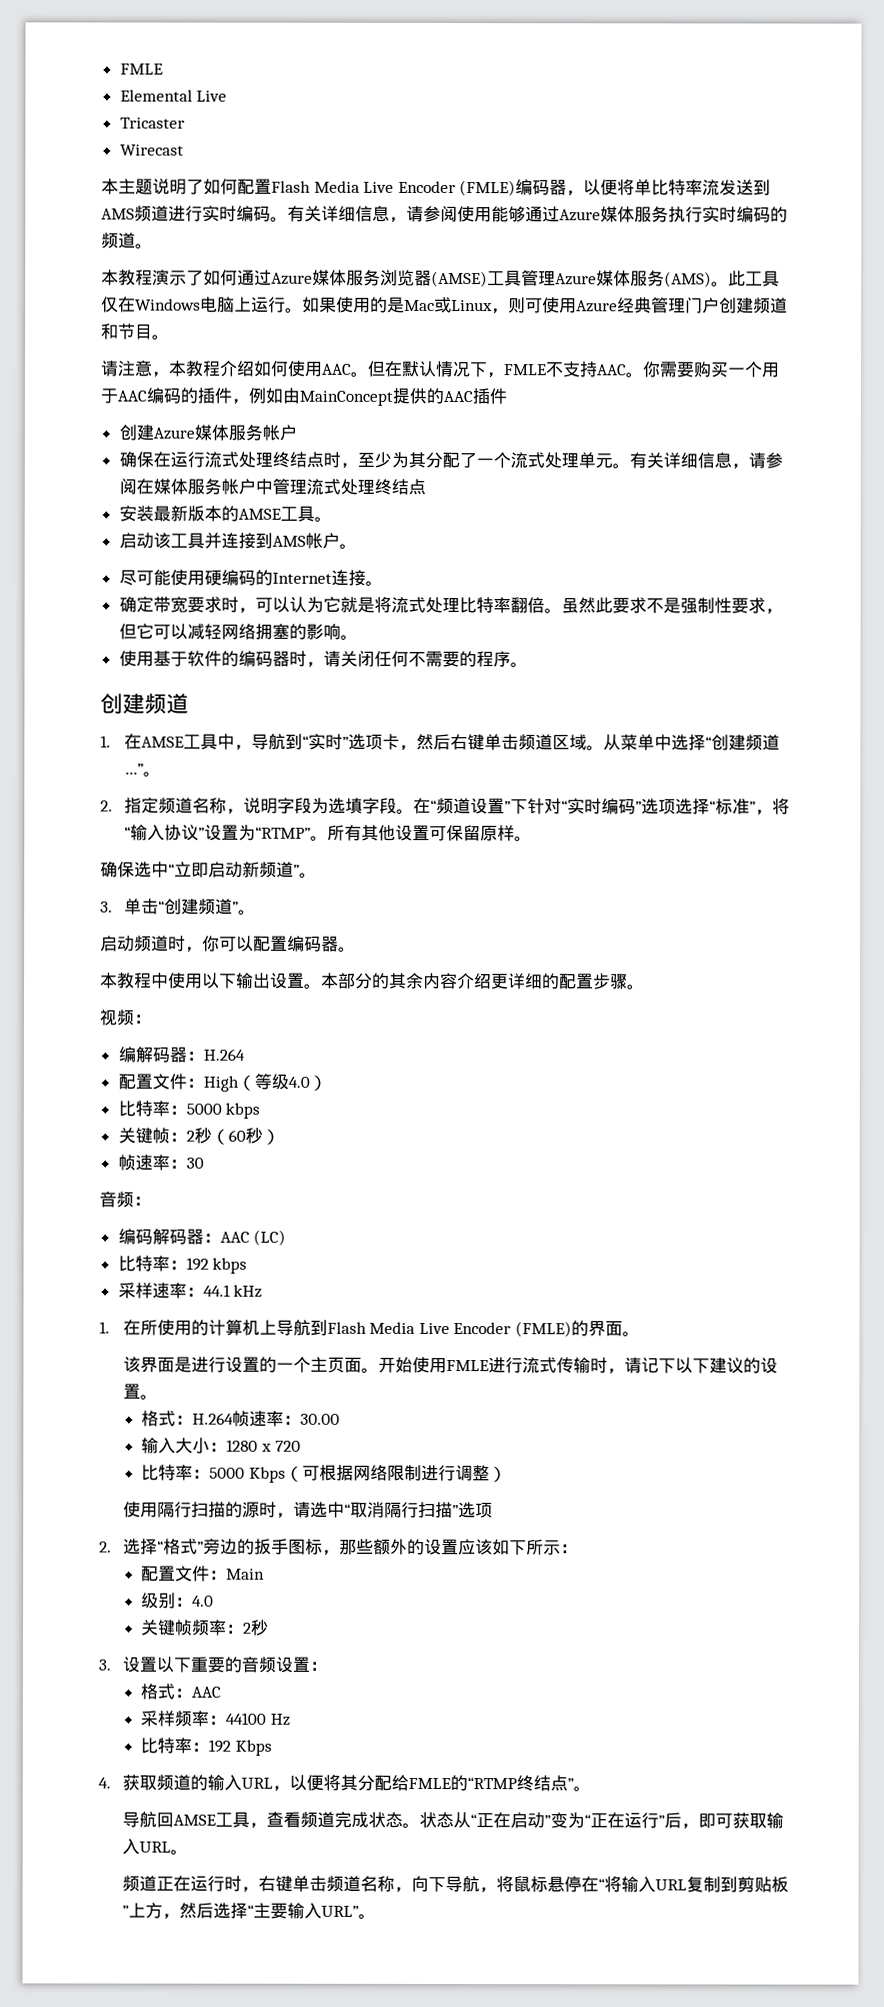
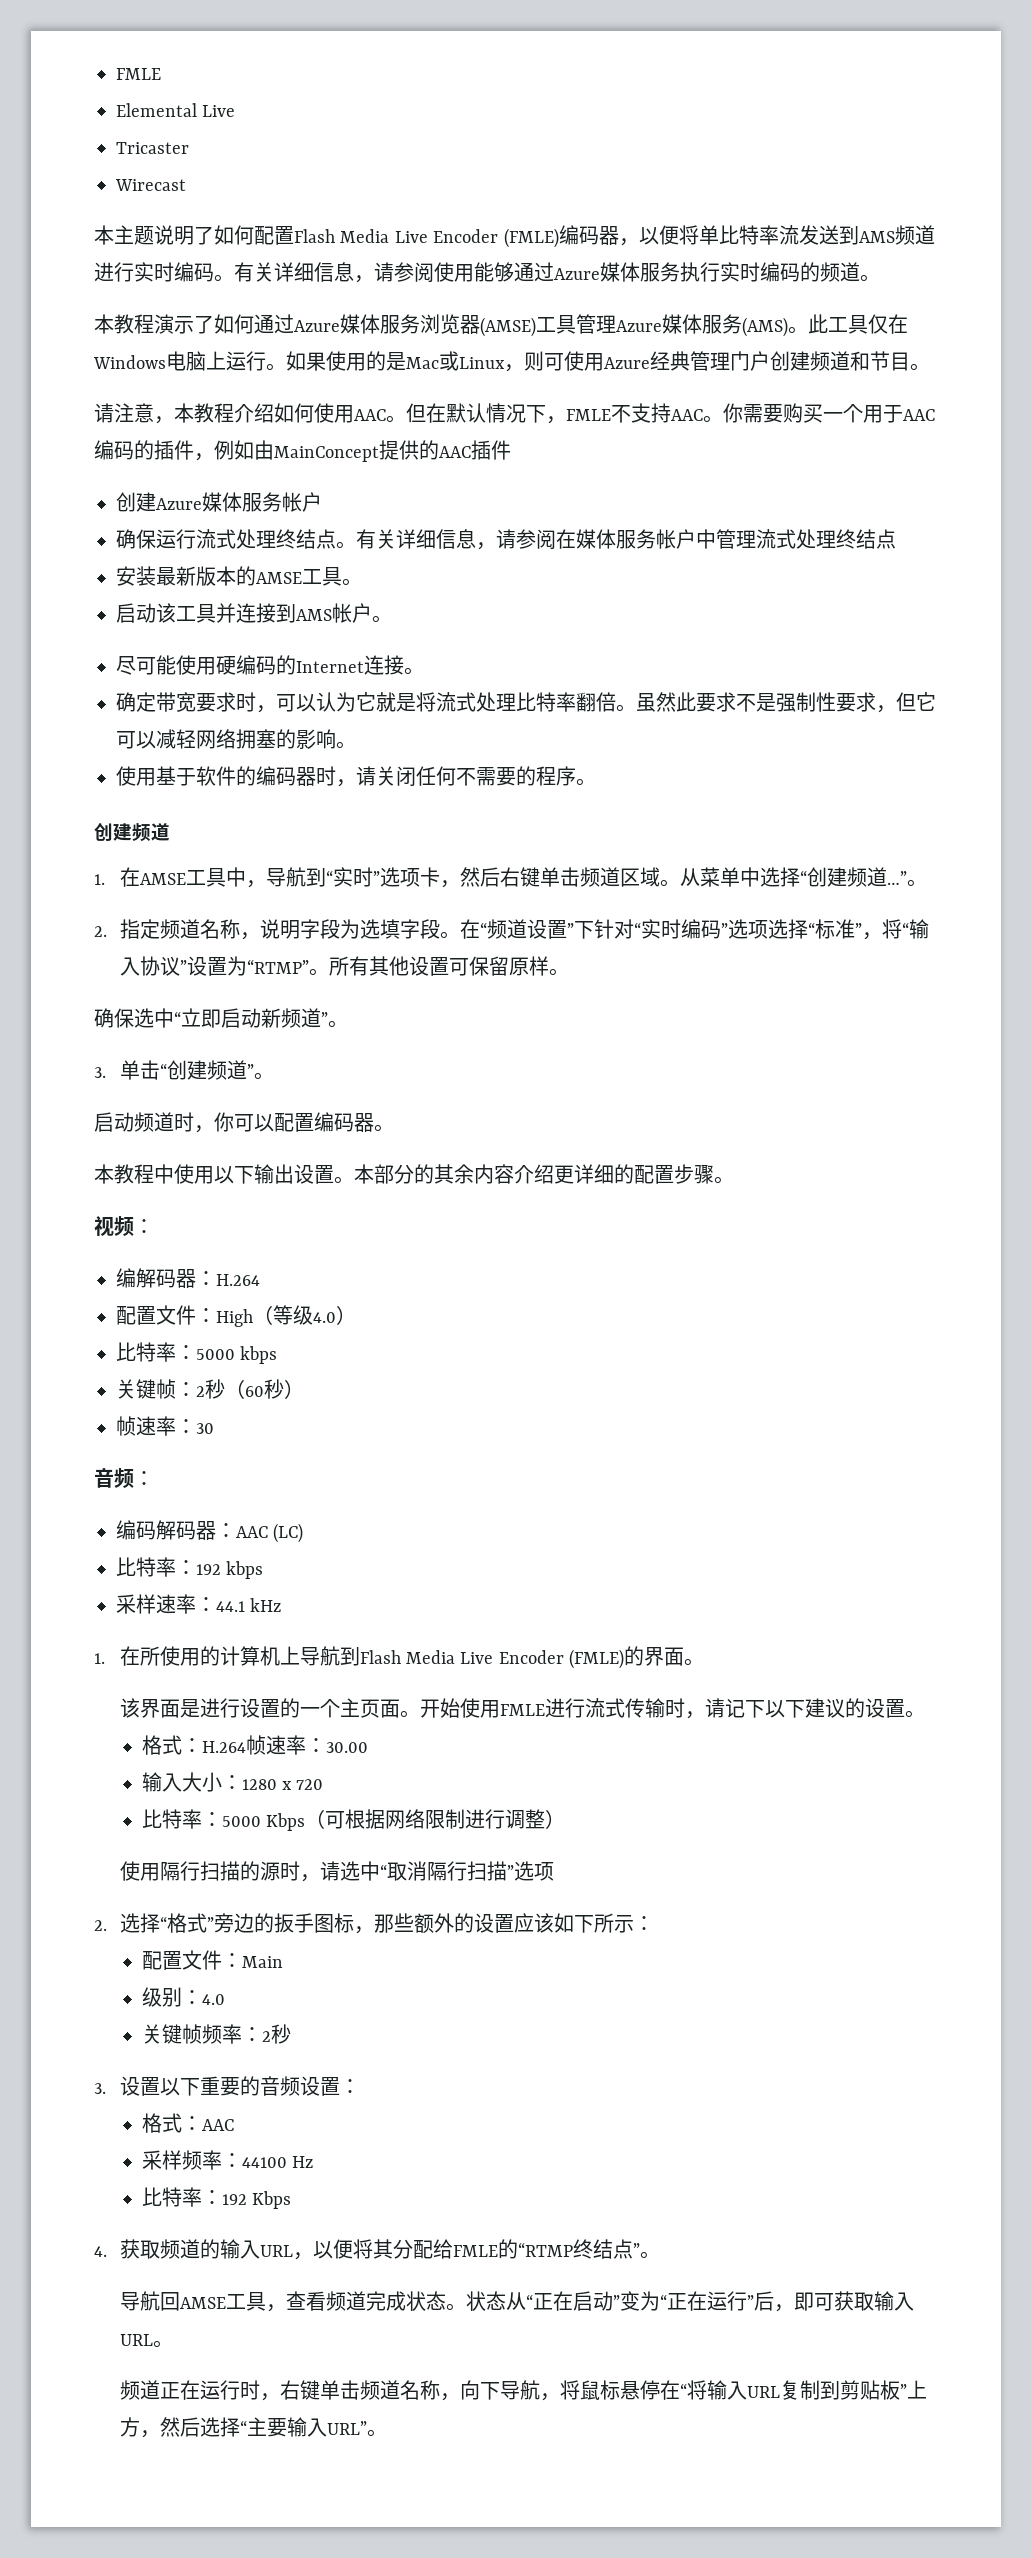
[152,451,171,468] 在 -> (156, 539) none
[322,451,613,469] 时，至少为其分配了一个流式处理单元 -> (336, 539) none

